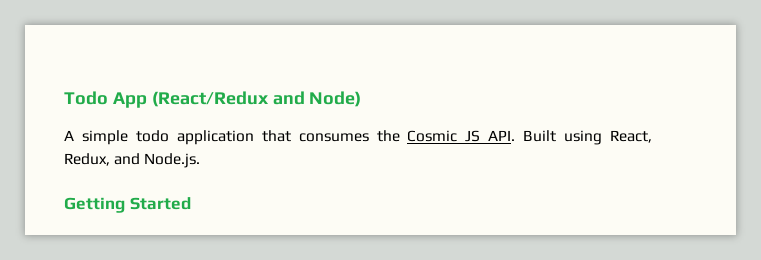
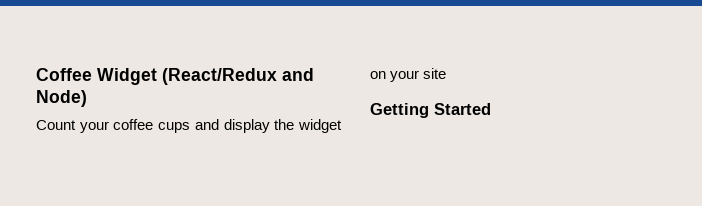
[64,91,147,108] Todo App -> [36,68,157,85] Coffee Widget
[64,130,653,145] [64,153,201,168] A simple todo application that consumes the Cosmic JS API. Built using React, Redux, and Node.js. -> [36,119,343,133] [370,68,447,82] Count your coffee cups and display the widget on your site

